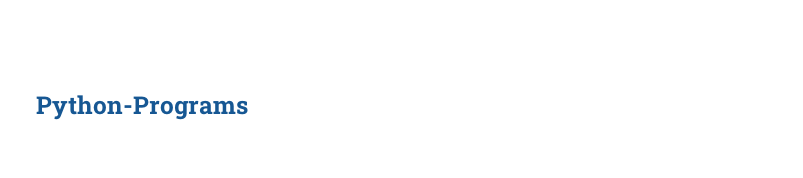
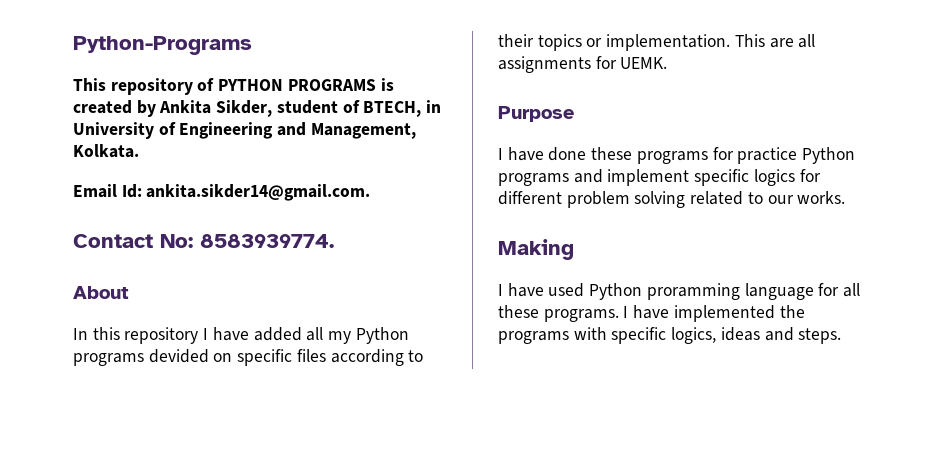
(248, 107) none -> [73,78,394,95] [73,100,442,117] [73,122,416,139] [73,144,139,158] [73,184,371,201] [73,234,334,248] [73,286,129,299] [73,327,409,344] [73,349,424,366] [498,34,816,51] [498,56,668,73] [498,106,574,122] [498,147,856,164] [498,169,821,186] [498,191,846,208] [498,239,574,260] [498,283,861,300] [498,305,805,322] [498,327,842,344] // This repository of PYTHON PROGRAMS is created by Ankita Sikder, student of BTECH, in University of Engineering and Management, Kolkata. // Email Id: ankita.sikder14@gmail.com. // Contact No: 8583939774. // About // In this repository I have added all my Python programs devided on specific files according to their topics or implementation. This are all assignments for UEMK. // Purpose // I have done these programs for practice Python programs and implement specific logics for different problem solving related to our works. // Making // I have used Python proramming language for all these programs. I have implemented the programs with specific logics, ideas and steps.

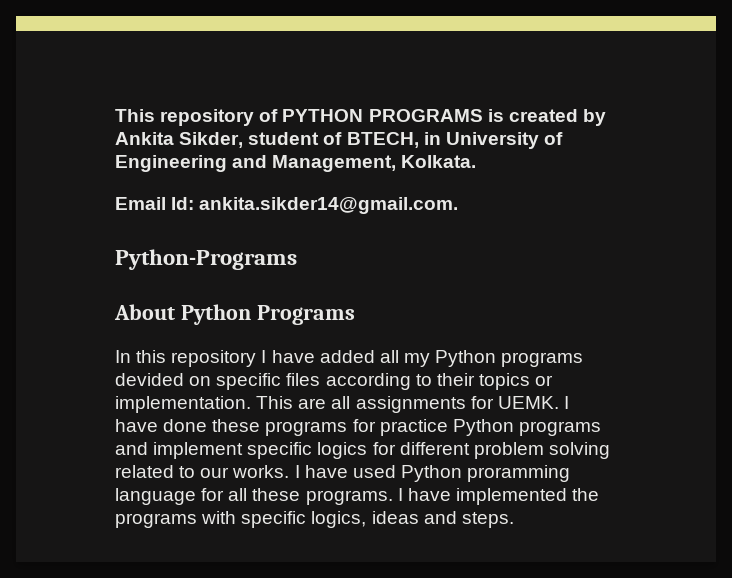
[73,36,252,55] Python-Programs // -> (115, 115) none
[73,234,334,248] Contact No: 8583939774. -> [115,249,297,270] Python-Programs
(129, 292) none -> [180,304,355,325] Python Programs
[498,106,574,122] // Purpose // -> (559, 402) none
[498,239,574,260] // Making // -> (290, 471) none

